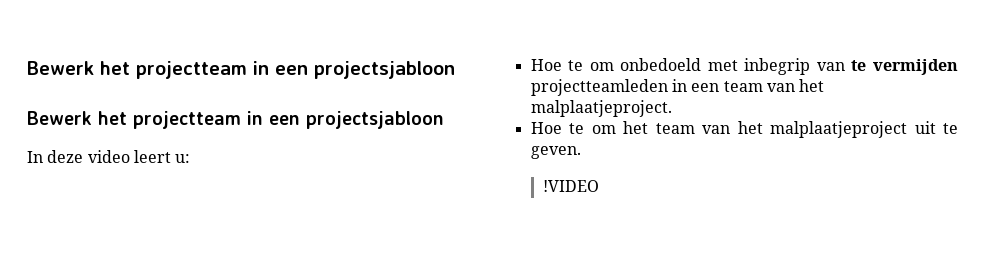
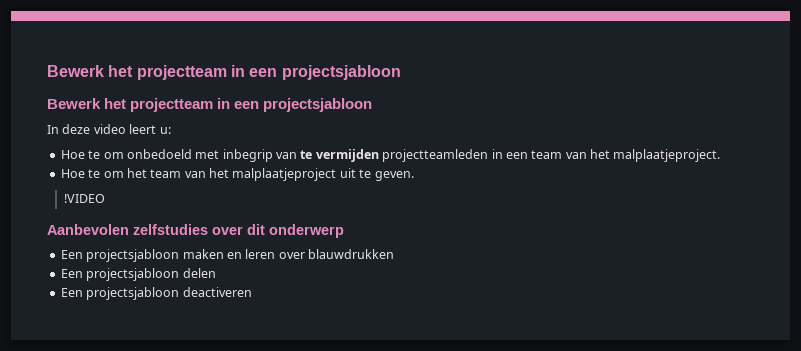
(599, 186) none -> [47,224,344,238] [60,249,394,262] [60,268,216,281] [60,287,252,300] // Aanbevolen zelfstudies over dit onderwerp // Een projectsjabloon maken en leren over blauwdrukken // Een projectsjabloon delen // Een projectsjabloon deactiveren

